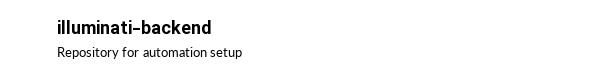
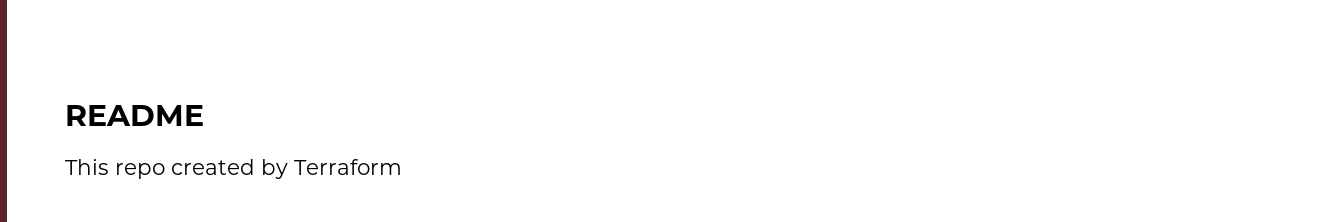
[57,20,212,34] [57,47,243,59] illuminati-backend // Repository for automation setup -> [65,105,204,126] [65,159,402,179] README // This repo created by Terraform

